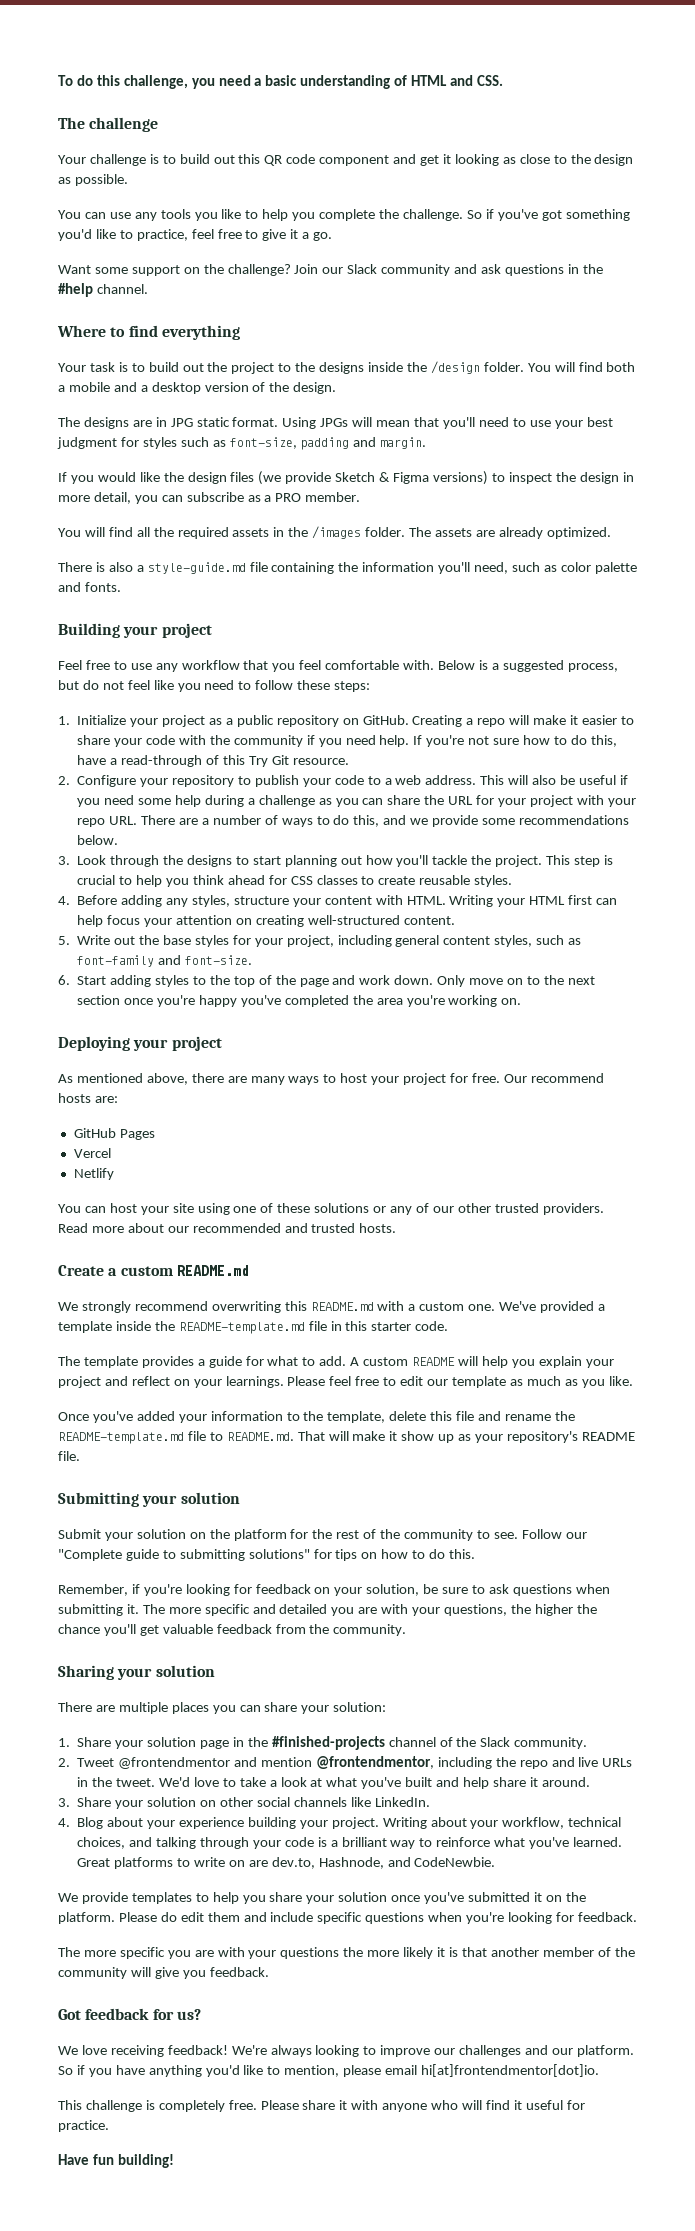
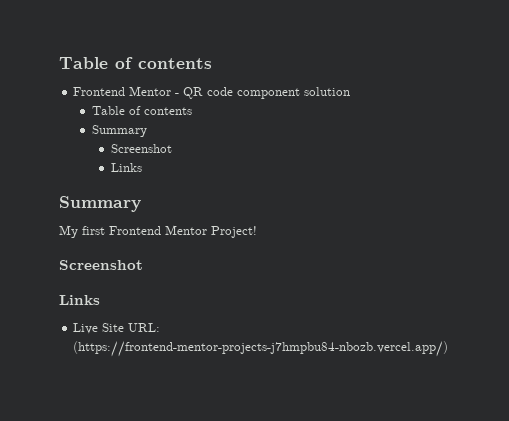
[58,75,503,89] [58,117,159,132] [58,154,634,166] [58,174,128,186] [58,209,630,221] [58,229,333,241] [58,264,603,276] [58,283,148,297] [57,325,240,340] [58,361,636,374] [58,382,337,394] [58,417,613,429] [57,437,427,450] [58,471,634,485] [58,492,361,504] [58,526,611,539] [58,562,637,574] [58,582,121,592] [58,623,212,638] [58,660,618,672] [58,680,371,692] [58,715,634,727] [77,735,617,747] [77,755,349,767] [58,775,628,787] [77,795,636,807] [77,815,629,827] [77,835,119,845] [58,855,613,867] [77,875,513,887] [58,895,618,907] [77,915,455,927] [58,935,582,947] [77,955,253,967] [58,975,595,987] [77,995,522,1007] [58,1036,222,1051] [58,1073,604,1085] [58,1093,118,1103] [73,1128,155,1140] [73,1148,111,1158] [73,1168,114,1180] [58,1203,604,1215] [58,1223,397,1233] [58,1265,249,1276] [58,1301,605,1313] [58,1321,449,1334] [58,1356,614,1368] [58,1376,633,1388] [58,1411,575,1423] [58,1431,635,1444] [58,1451,80,1461] [58,1492,240,1507] [58,1529,587,1541] [58,1549,476,1561] [58,1584,610,1596] [58,1604,597,1616] [58,1624,407,1636] [58,1665,215,1680] [58,1702,387,1714] [58,1736,588,1750] [58,1756,633,1769] [77,1777,590,1789] [58,1797,430,1809] [58,1817,622,1829] [77,1837,623,1849] [77,1857,496,1869] [58,1892,586,1904] [58,1912,637,1924] [58,1947,635,1959] [58,1967,269,1979] [58,2008,201,2020] [58,2045,634,2057] [58,2064,600,2077] [58,2100,585,2112] [58,2120,109,2132] [58,2154,174,2168] To do this challenge, you need a basic understanding of HTML and CSS. // The challenge // Your challenge is to build out this QR code component and get it looking as close to the design as possible. // You can use any tools you like to help you complete the challenge. So if you've got something you'd like to practice, feel free to give it a go. // Want some support on the challenge? Join our Slack community and ask questions in the #help channel. // Where to find everything // Your task is to build out the project to the designs inside the /design folder. You will find both a mobile and a desktop version of the design. // The designs are in JPG static format. Using JPGs will mean that you'll need to use your best judgment for styles such as font-size, padding and margin. // If you would like the design files (we provide Sketch & Figma versions) to inspect the design in more detail, you can subscribe as a PRO member. // You will find all the required assets in the /images folder. The assets are already optimized. // There is also a style-guide.md file containing the information you'll need, such as color palette and fonts. // Building your project // Feel free to use any workflow that you feel comfortable with. Below is a suggested process, but do not feel like you need to follow these steps: // 1. Initialize your project as a public repository on GitHub. Creating a repo will make it easier to share your code with the community if you need help. If you're not sure how to do this, have a read-through of this Try Git resource. // 2. Configure your repository to publish your code to a web address. This will also be useful if you need some help during a challenge as you can share the URL for your project with your repo URL. There are a number of ways to do this, and we provide some recommendations below. // 3. Look through the designs to start planning out how you'll tackle the project. This step is crucial to help you think ahead for CSS classes to create reusable styles. // 4. Before adding any styles, structure your content with HTML. Writing your HTML first can help focus your attention on creating well-structured content. // 5. Write out the base styles for your project, including general content styles, such as font-family and font-size. // 6. Start adding styles to the top of the page and work down. Only move on to the next section once you're happy you've completed the area you're working on. // Deploying your project // As mentioned above, there are many ways to host your project for free. Our recommend hosts are: // GitHub Pages // Vercel // Netlify // You can host your site using one of these solutions or any of our other trusted providers. Read more about our recommended and trusted hosts. // Create a custom README.md // We strongly recommend overwriting this README.md with a custom one. We've provided a template inside the README-template.md file in this starter code. // The template provides a guide for what to add. A custom README will help you explain your project and reflect on your learnings. Please feel free to edit our template as much as you like. // Once you've added your information to the template, delete this file and rename the README-template.md file to README.md. That will make it show up as your repository's README file. // Submitting your solution // Submit your solution on the platform for the rest of the community to see. Follow our "Complete guide to submitting solutions" for tips on how to do this. // Remember, if you're looking for feedback on your solution, be sure to ask questions when submitting it. The more specific and detailed you are with your questions, the higher the chance you'll get valuable feedback from the community. // Sharing your solution // There are multiple places you can share your solution: // 1. Share your solution page in the #finished-projects channel of the Slack community. // 2. Tweet @frontendmentor and mention @frontendmentor, including the repo and live URLs in the tweet. We'd love to take a look at what you've built and help share it around. // 3. Share your solution on other social channels like LinkedIn. // 4. Blog about your experience building your project. Writing about your workflow, technical choices, and talking through your code is a brilliant way to reinforce what you've learned. Great platforms to write on are dev.to, Hashnode, and CodeNewbie. // We provide templates to help you share your solution once you've submitted it on the platform. Please do edit them and include specific questions when you're looking for feedback. // The more specific you are with your questions the more likely it is that another member of the community will give you feedback. // Got feedback for us? // We love receiving feedback! We're always looking to improve our challenges and our platform. So if you have anything you'd like to mention, please email hi[at]frontendmentor[dot]io. // This challenge is completely free. Please share it with anyone who will find it useful for practice. // Have fun building! -> [59,57,212,69] [73,86,351,99] [91,106,192,115] [91,125,147,137] [110,144,172,153] [110,163,142,172] [59,196,141,212] [59,225,257,238] [59,260,143,270] [59,295,100,305] [73,323,161,334] [73,341,449,357] Table of contents // Frontend Mentor - QR code component solution // Table of contents // Summary // Screenshot // Links // Summary // My first Frontend Mentor Project! // Screenshot // Links // Live Site URL: (https://frontend-mentor-projects-j7hmpbu84-nbozb.vercel.app/)

